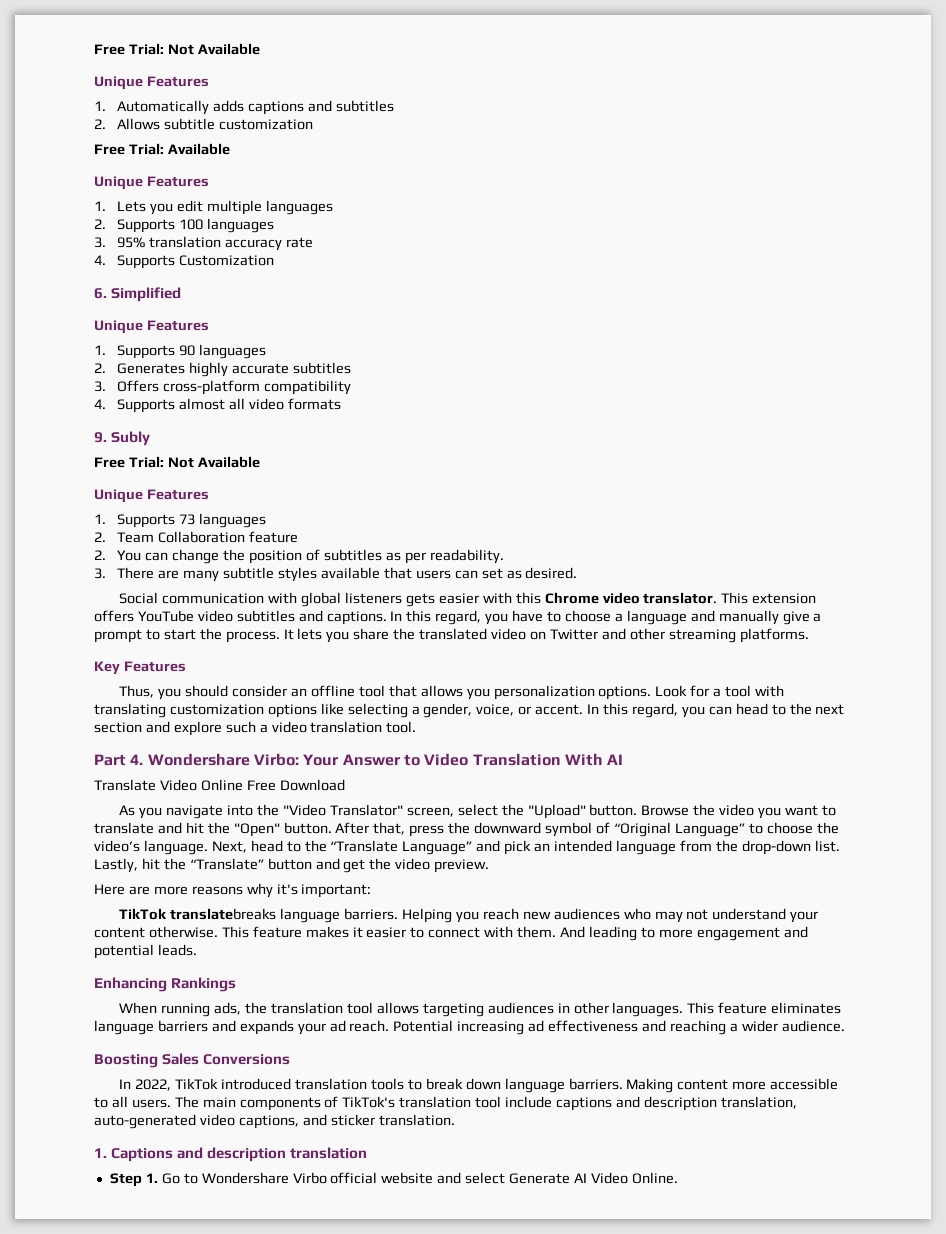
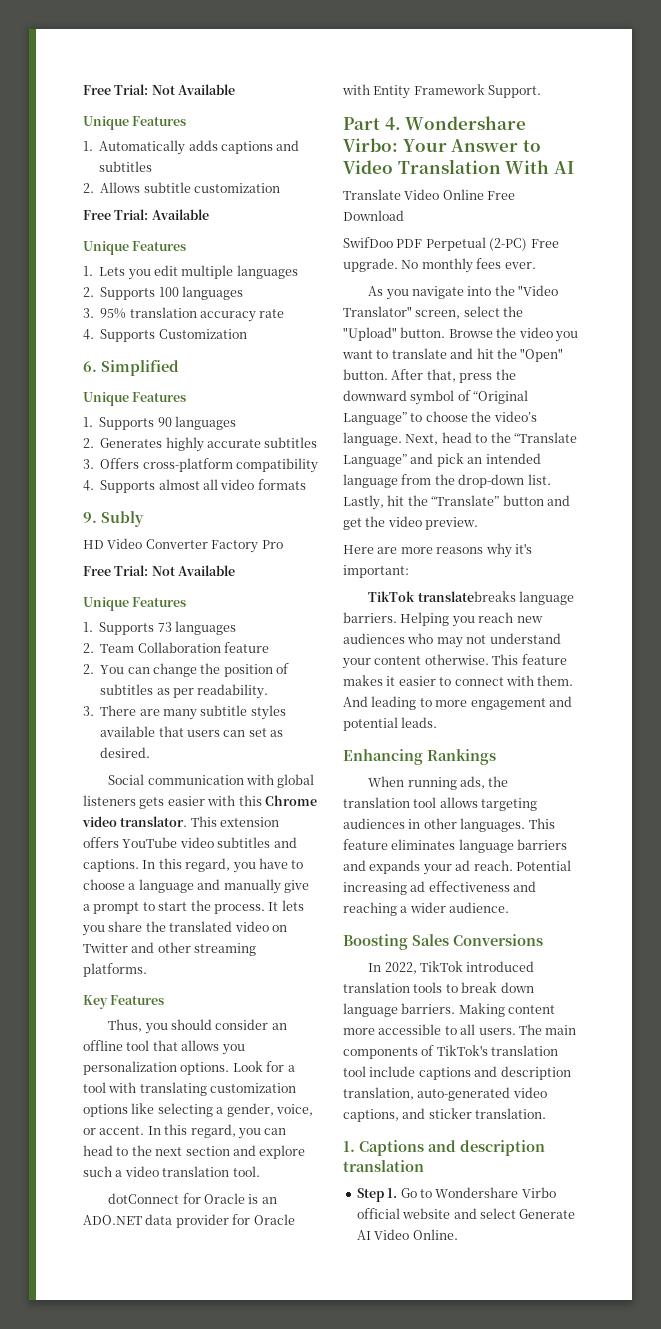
(151, 438) none -> [83,538,283,553] // HD Video Converter Factory Pro
(417, 727) none -> [108,1193,277,1204] [83,1214,295,1228] [342,84,542,99] // dotConnect for Oracle is an ADO.NET data provider for Oracle with Entity Framework Support.
(345, 785) none -> [343,237,559,251] [343,258,536,273] // SwifDoo PDF Perpetual (2-PC) Free upgrade. No monthly fees ever.

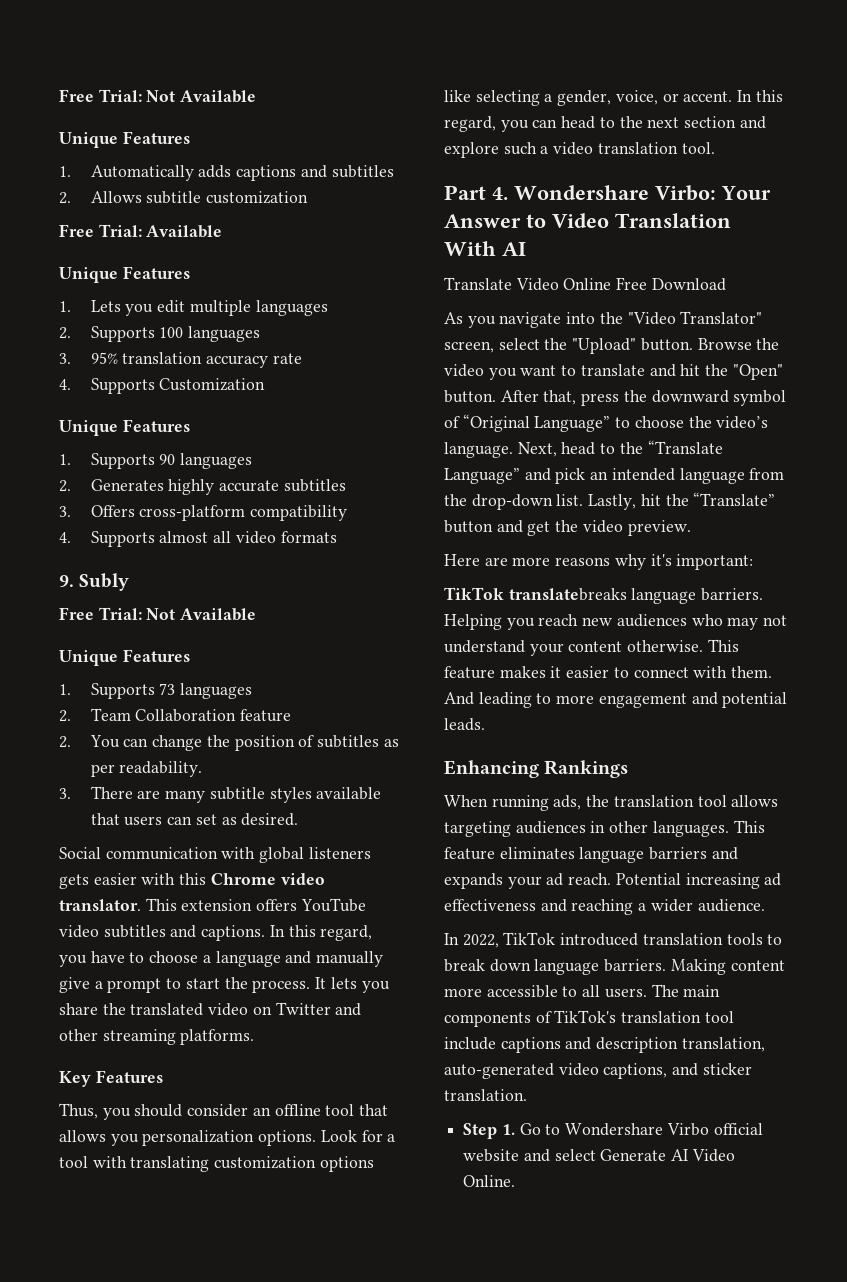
[83,360,179,376] // 6. Simplified -> (266, 384) none
[83,538,283,553] // HD Video Converter Factory Pro -> (130, 582) none
[108,1193,277,1204] [83,1214,295,1228] [342,84,542,99] // dotConnect for Oracle is an ADO.NET data provider for Oracle with Entity Framework Support. -> (715, 148) none
[343,237,559,251] [343,258,536,273] // SwifDoo PDF Perpetual (2-PC) Free upgrade. No monthly fees ever. -> (726, 284) none
[343,934,543,950] // Boosting Sales Conversions -> (765, 905) none
[343,1140,545,1156] [343,1160,424,1172] // 1. Captions and description translation -> (527, 1095) none

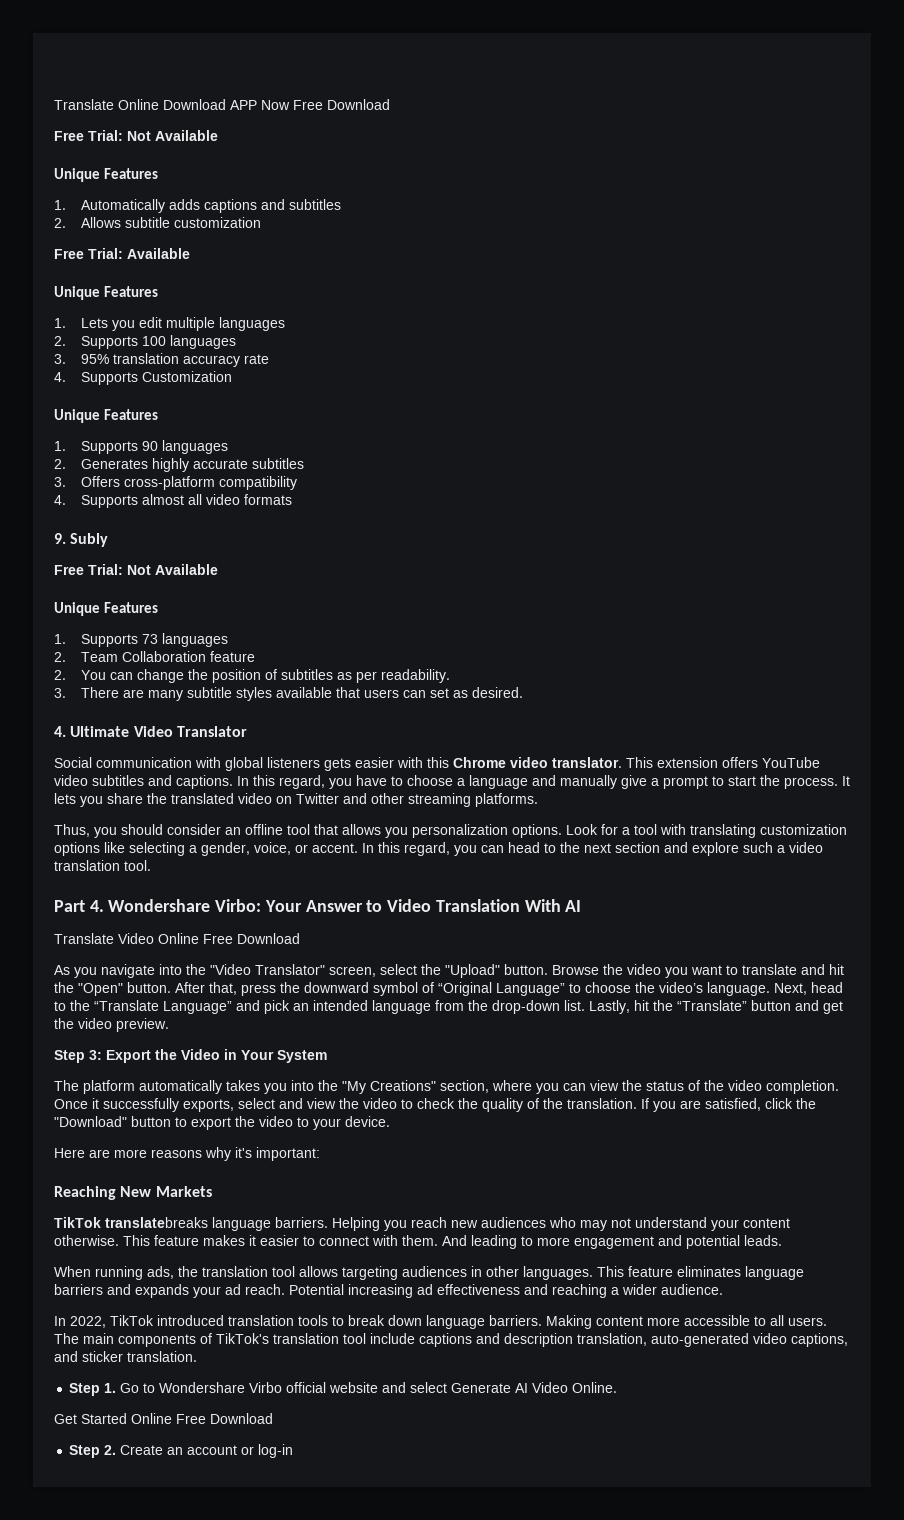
(59, 95) none -> [54,99,390,110] Translate Online Download APP Now Free Download //
(299, 819) none -> [54,726,247,737] // 4. Ultimate Video Translator
[59,1070,163,1087] // Key Features -> (538, 800) none
(691, 528) none -> [54,1049,327,1063] [54,1080,839,1094] [54,1098,816,1112] [54,1116,390,1130] // Step 3: Export the Video in Your System // The platform automatically takes you into the "My Creations" section, where you can view the status of the video completion. Once it successfully exports, select and view the video to check the quality of the translation. If you are satisfied, click the "Download" button to export the video to your device.
(754, 562) none -> [54,1186,212,1200] // Reaching New Markets
[444,760,629,778] // Enhancing Rankings -> (782, 1240) none
(516, 1181) none -> [54,1413,273,1424] [69,1444,294,1458] // Get Started Online Free Download // Step 2. Create an account or log-in

